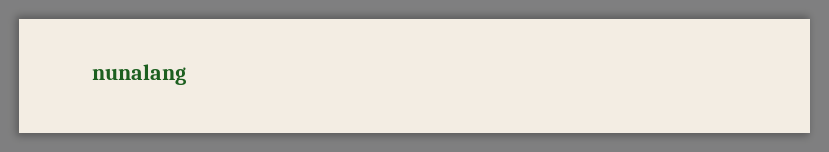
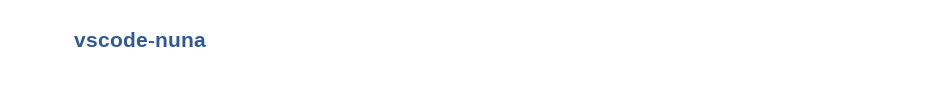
[92,64,186,85] nunalang -> [74,32,206,47] vscode-nuna

